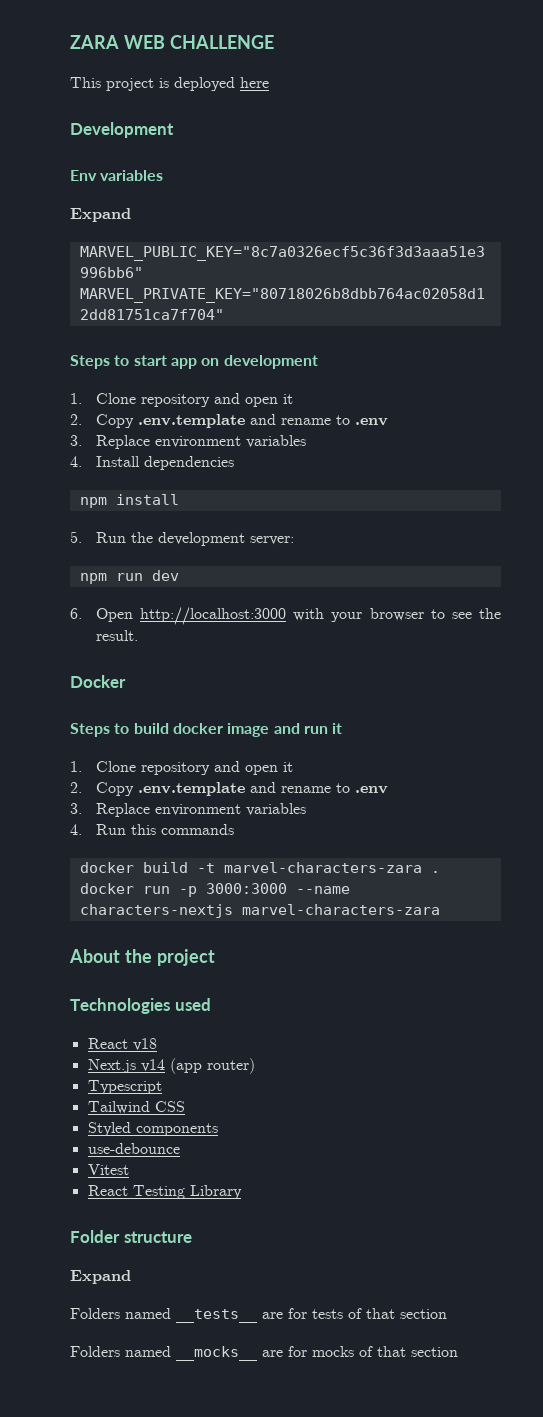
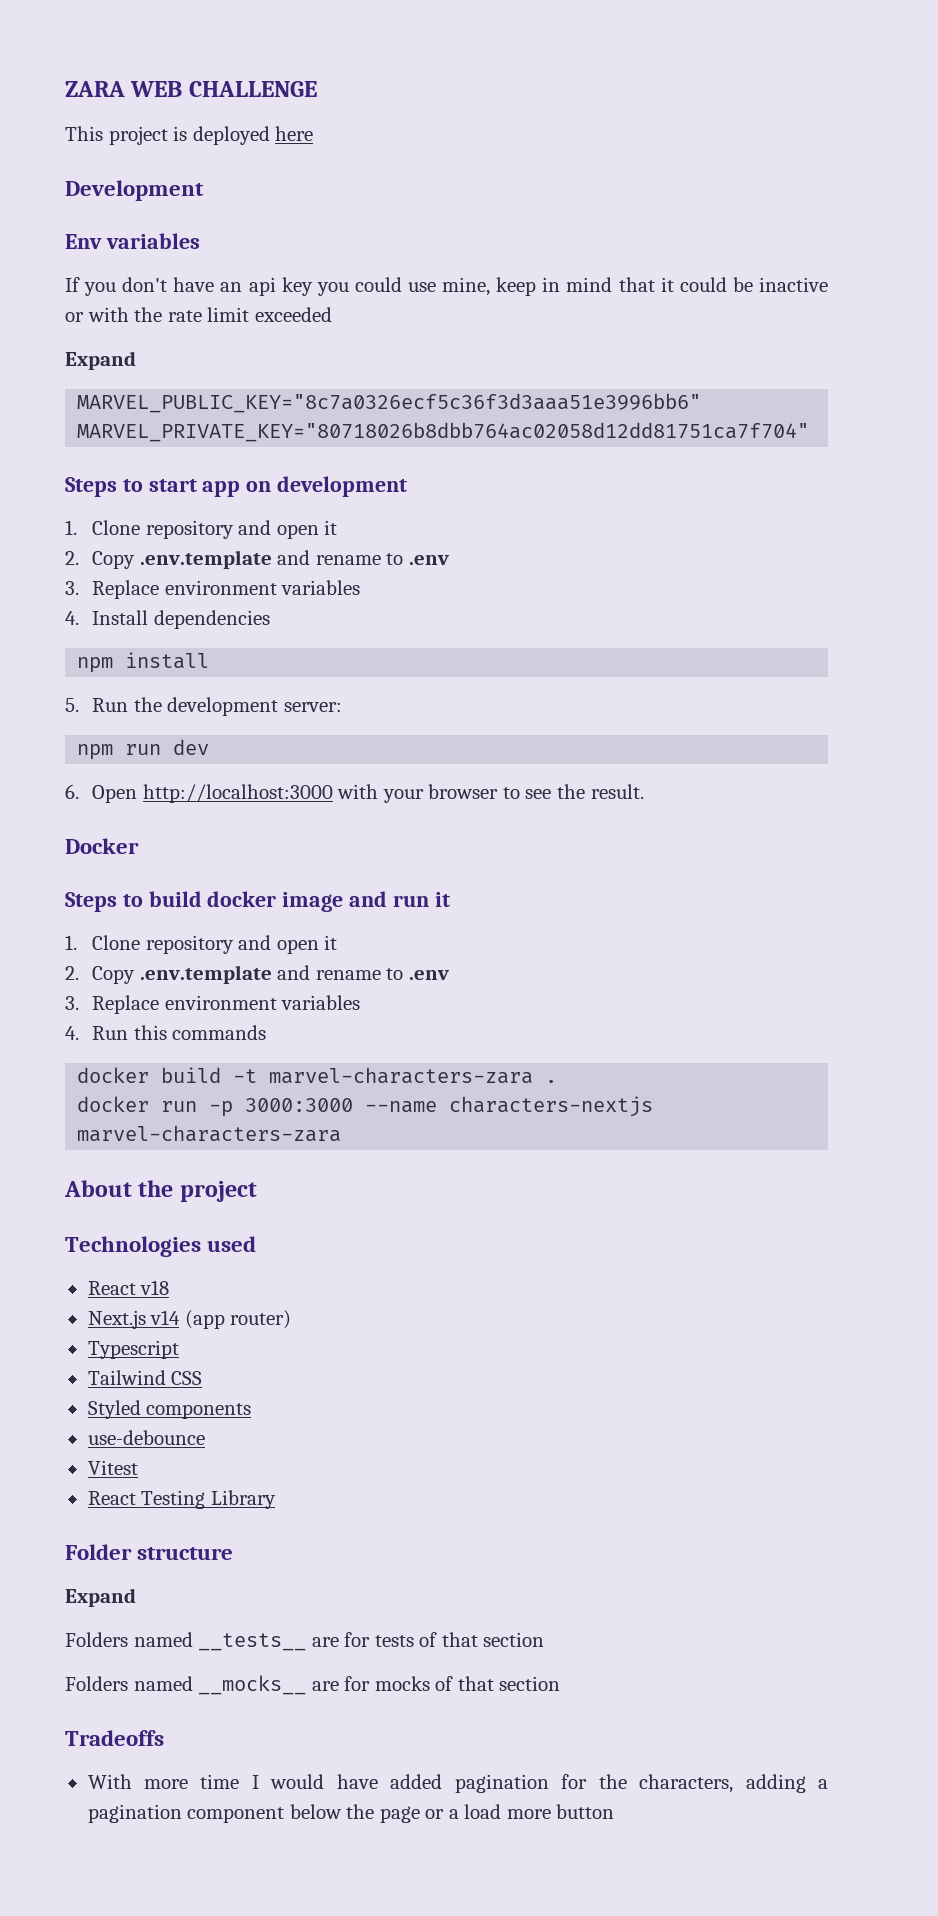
(164, 175) none -> [65,277,828,296] [65,307,332,322] // If you don't have an api key you could use mine, keep in mind that it could be inactive or with the rate limit exceeded
(458, 1352) none -> [65,1730,164,1746] [87,1774,828,1793] [87,1804,615,1823] // Tradeoffs // With more time I would have added pagination for the characters, adding a pagination component below the page or a load more button

